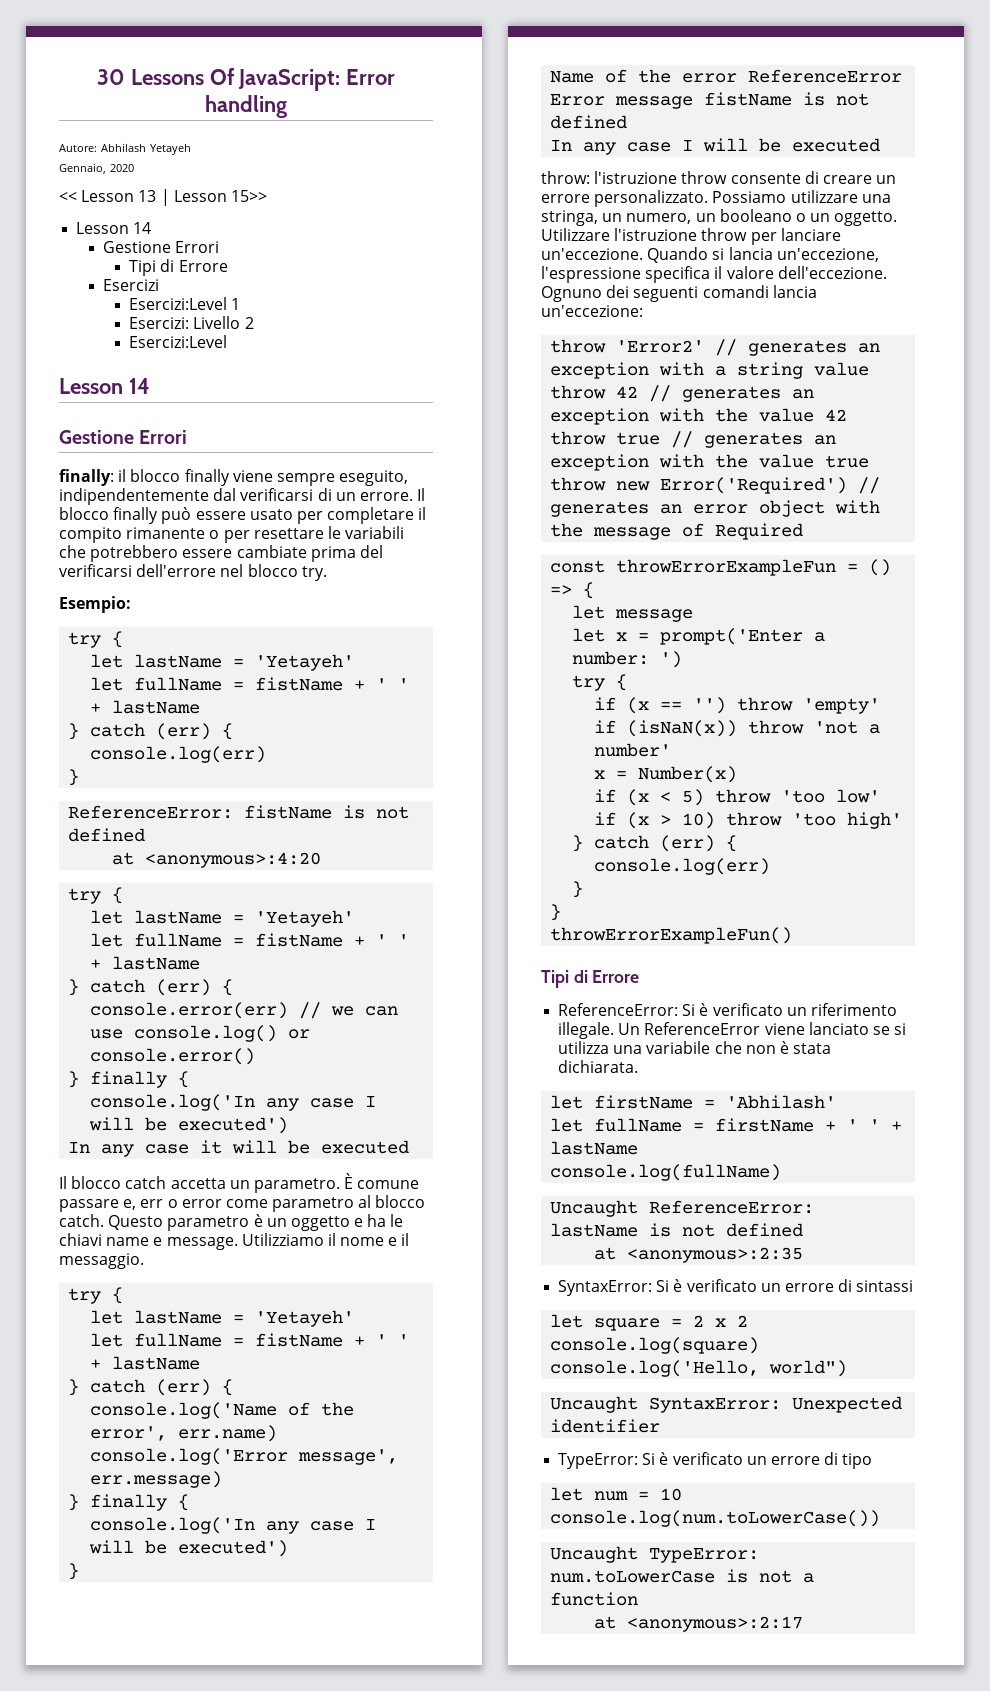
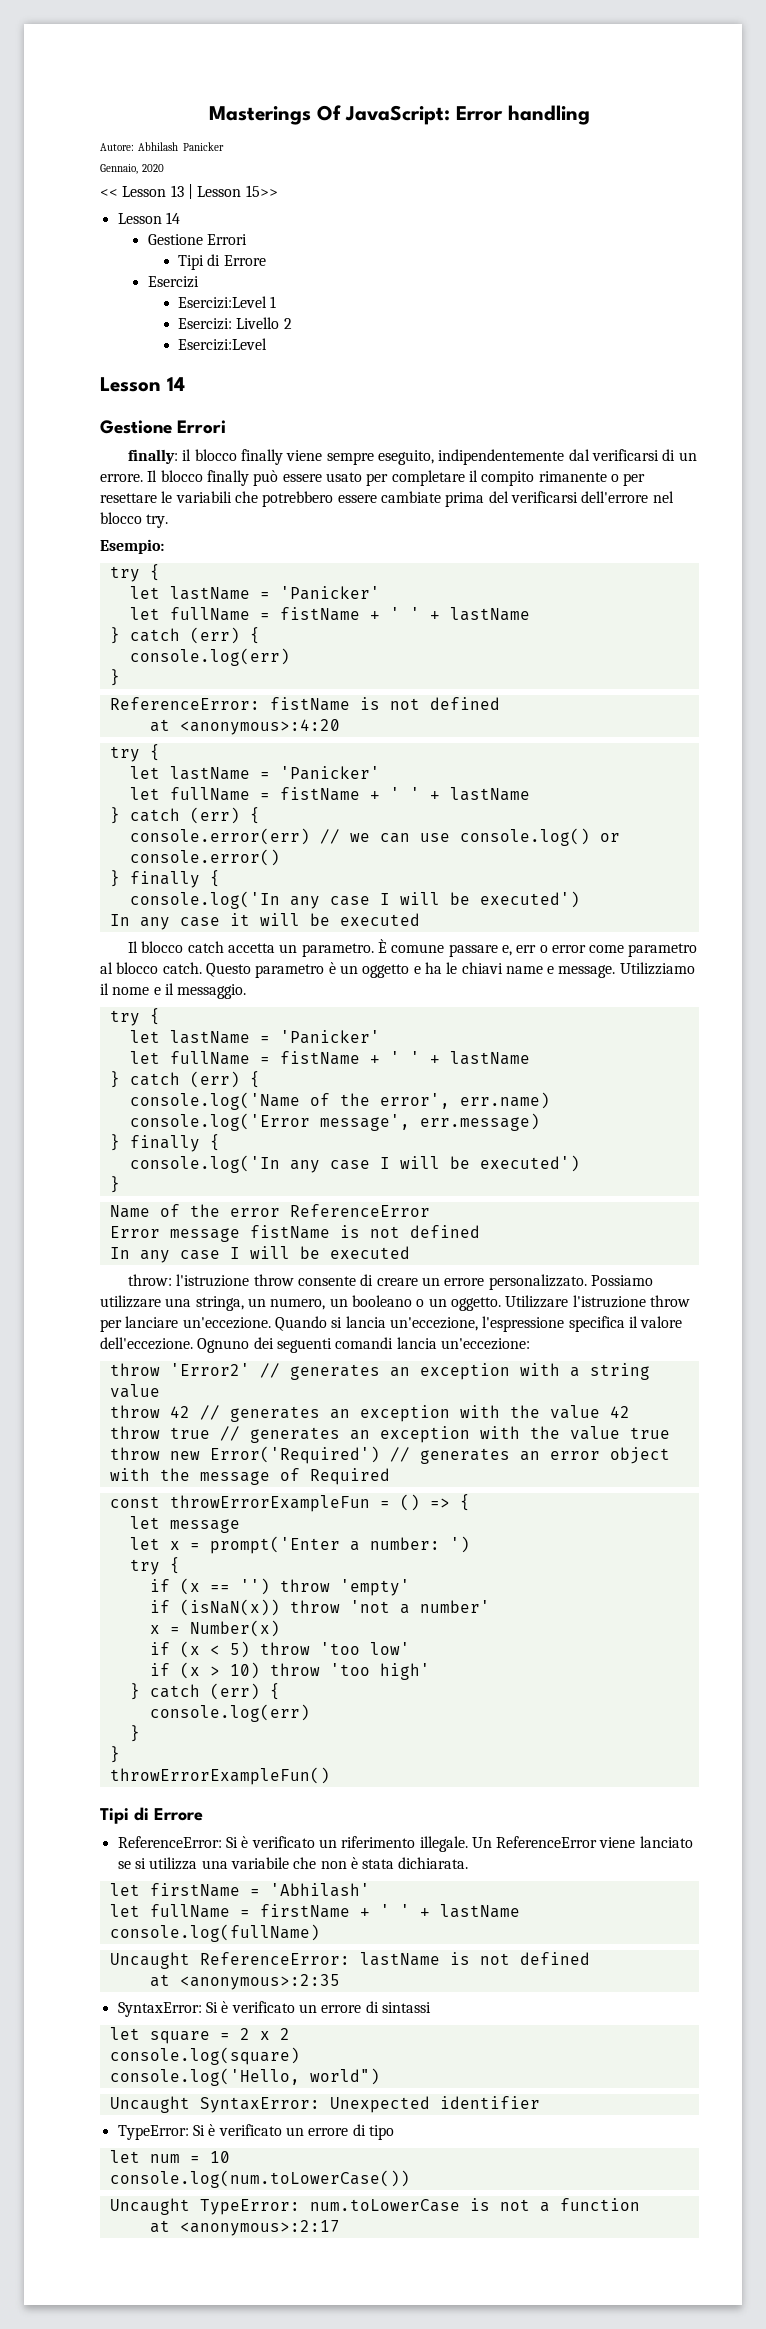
[96,69,204,85] 30 Lessons -> [209,106,311,125] Masterings
[150,144,192,155] Yetayeh -> [182,142,224,151] Panicker
[255,654,355,671] 'Yetayeh' -> [279,586,380,600] 'Panicker'
[255,910,355,927] 'Yetayeh' -> [279,766,380,780] 'Panicker'
[255,1310,355,1327] 'Yetayeh' -> [279,1030,380,1044] 'Panicker'

